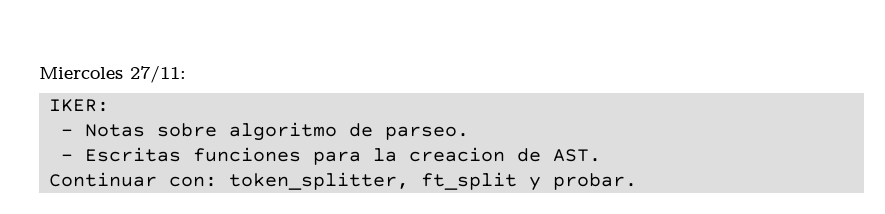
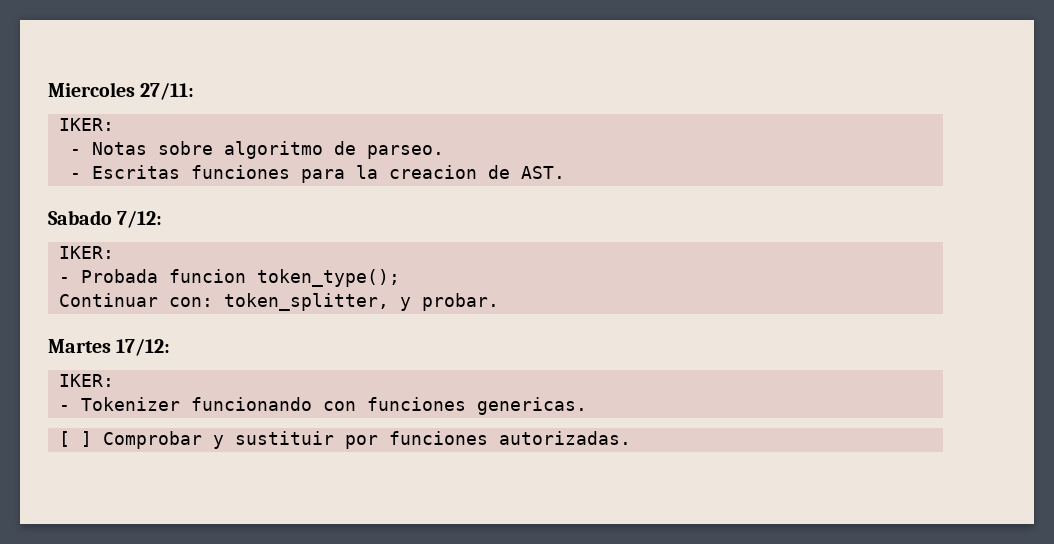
(601, 155) none -> [48,210,163,228] [59,246,115,259] [59,269,401,287] // Sabado 7/12: // IKER: // - Probada funcion token_type();
[420,172,517,190] ft_split -> (390, 302) none
(637, 181) none -> [48,339,171,356] [59,374,115,387] [59,397,588,415] [59,431,632,449] // Martes 17/12: // IKER: // - Tokenizer funcionando con funciones genericas. // [ ] Comprobar y sustituir por funciones autorizadas.

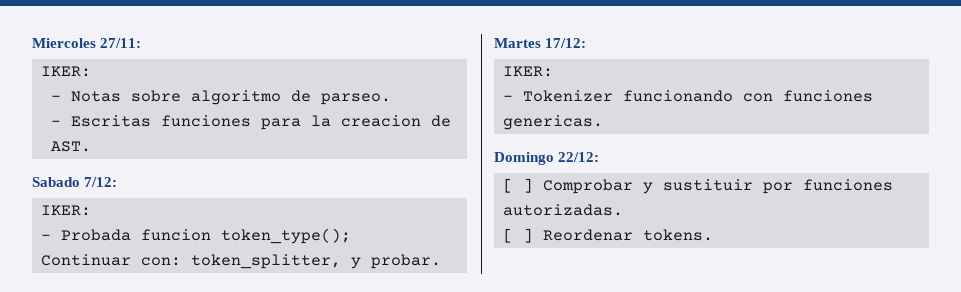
(588, 406) none -> [494,152,600,165] // Domingo 22/12:
(632, 438) none -> [502,228,713,243] // [ ] Reordenar tokens.

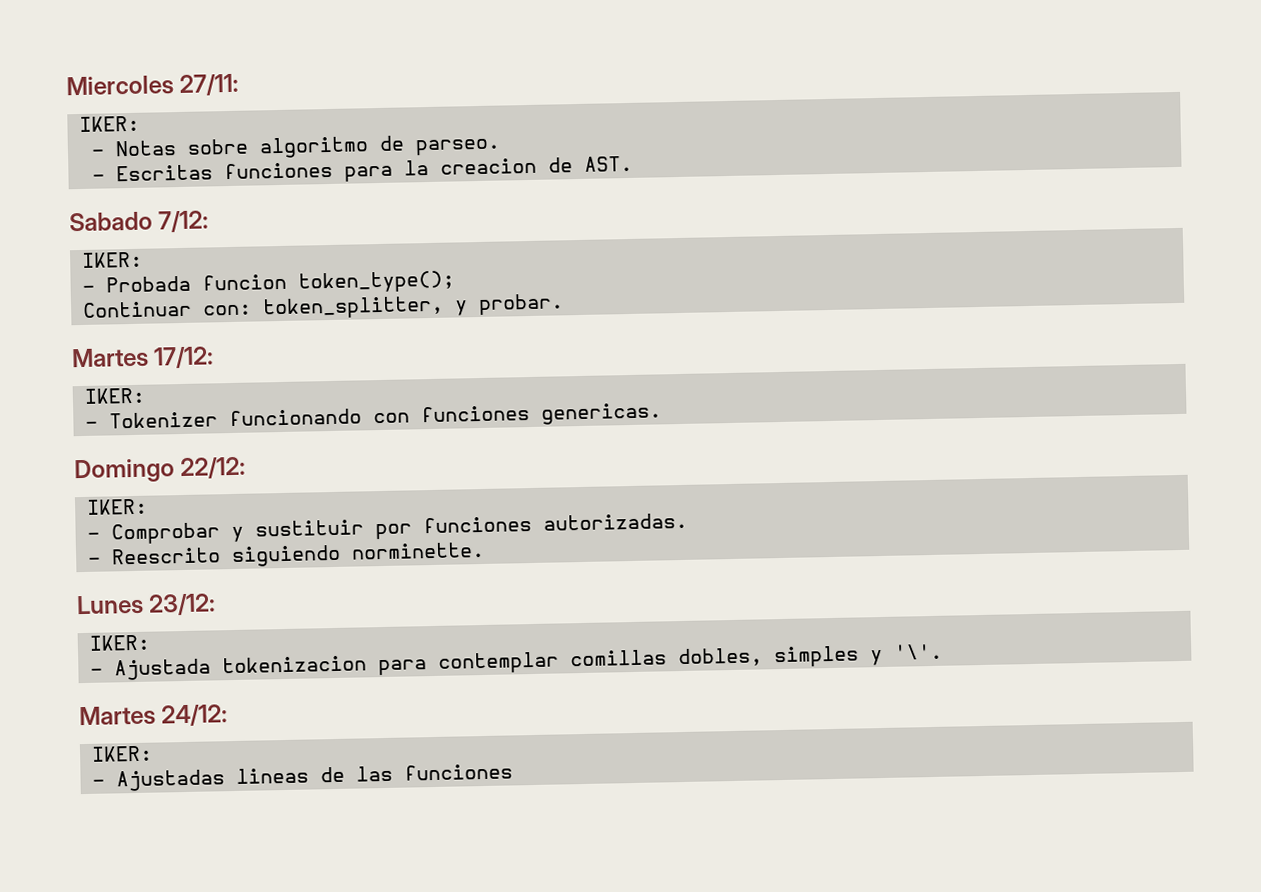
[502,178,533,193] [ ] -> [86,498,149,515] [87,532,101,540] IKER: // -
[502,228,713,243] [ ] Reordenar tokens. -> [88,541,486,568] [76,593,217,616] [89,634,151,651] [90,643,944,681] [79,704,229,727] [91,745,154,762] [92,763,514,792] - Reescrito siguiendo norminette. // Lunes 23/12: // IKER: // - Ajustada tokenizacion para contemplar comillas dobles, simples y '\'. // Martes 24/12: // IKER: // - Ajustadas lineas de las funciones

